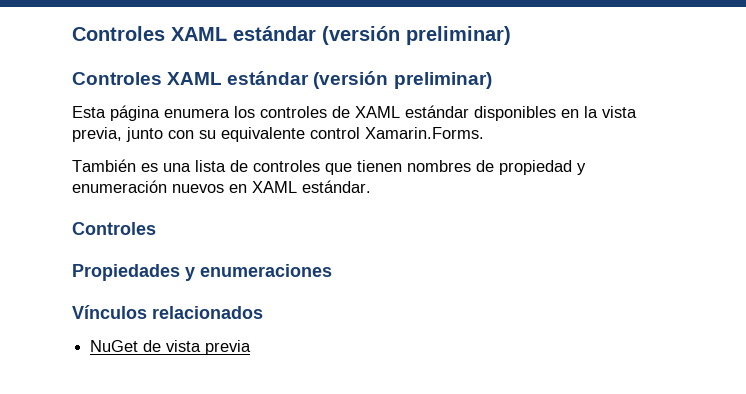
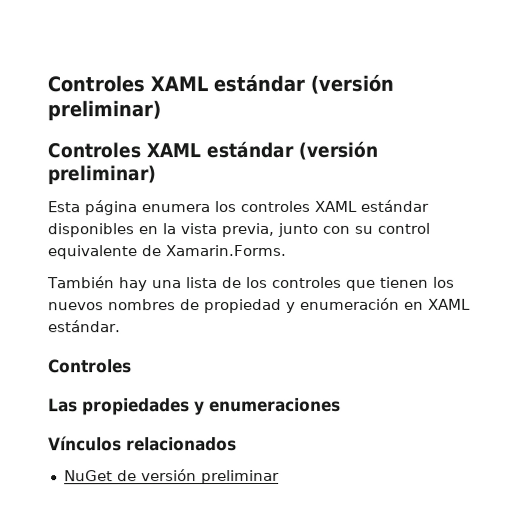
[332,106,350,118] de -> (310, 206) none
[221,127,360,142] equivalente control -> [377,222,430,234] [47,245,161,260] control equivalente de
[141,163,158,172] es -> [118,277,148,292] hay
(248, 166) none -> [245,276,268,289] los
(402, 166) none -> [432,276,455,288] [48,302,104,311] los nuevos
[172,184,224,193] nuevos -> (400, 303) none
[72,264,180,281] Propiedades -> [48,398,190,416] Las propiedades
[166,340,252,355] vista previa -> [140,469,280,485] versión preliminar

